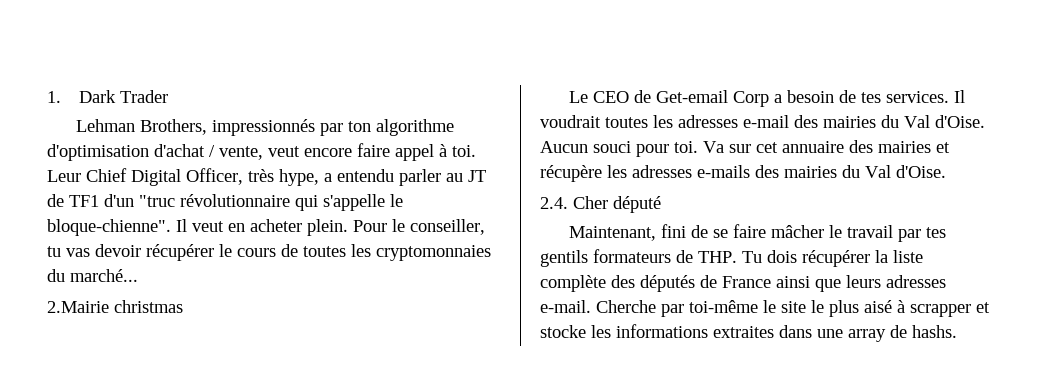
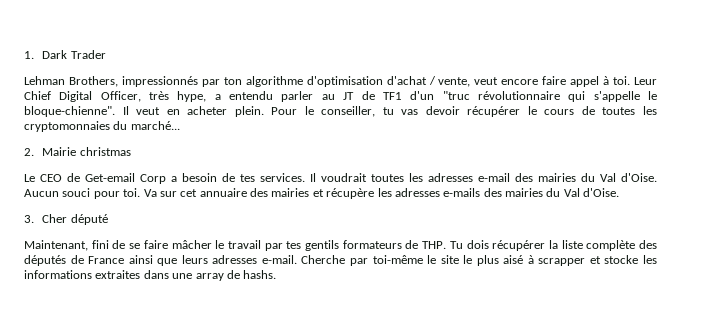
[47,301,109,313] 2.Mairie -> [24,147,77,156] 2. Mairie
[540,197,568,209] 2.4. -> [24,215,34,223] 3.

